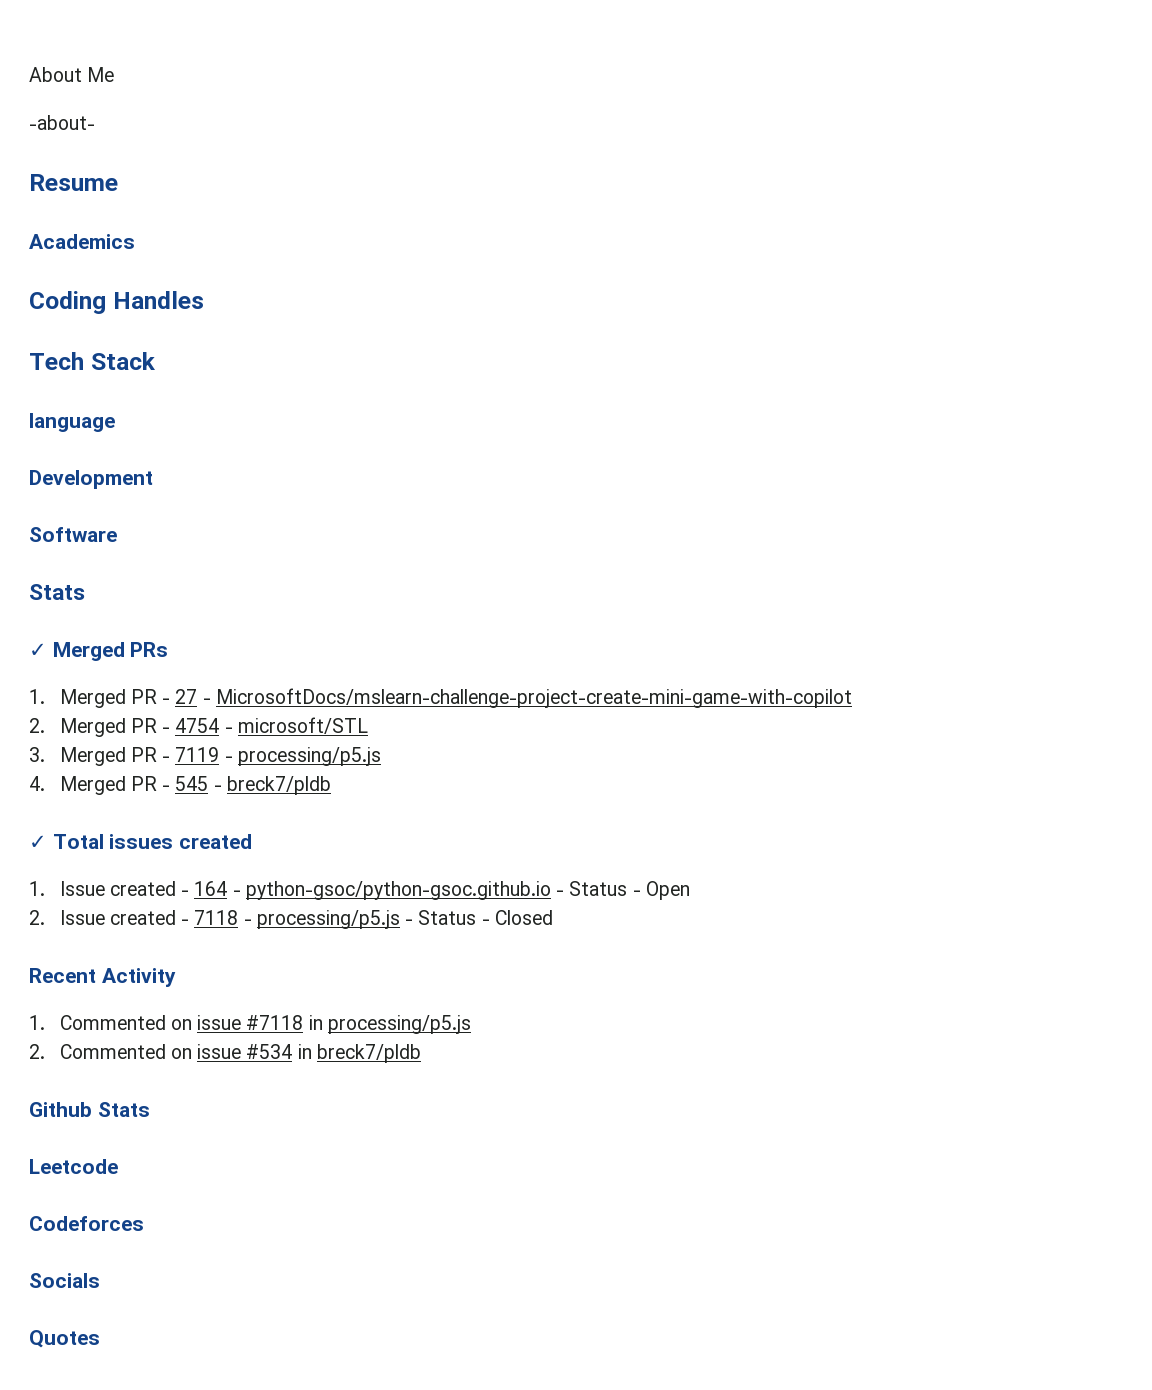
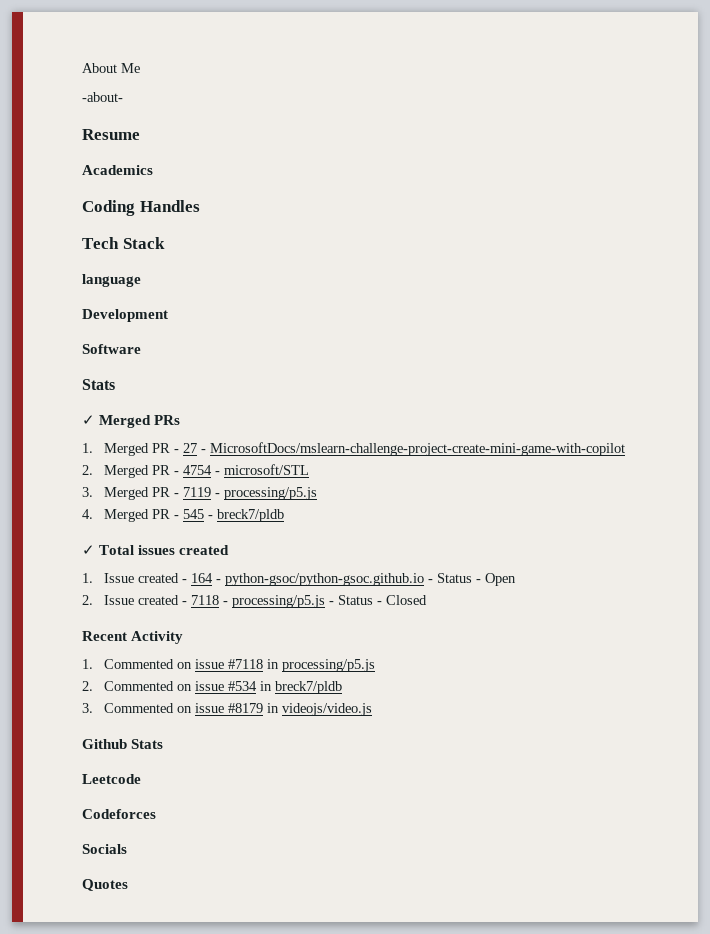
(421, 1053) none -> [82,703,373,716] // 3. Commented on issue #8179 in videojs/video.js

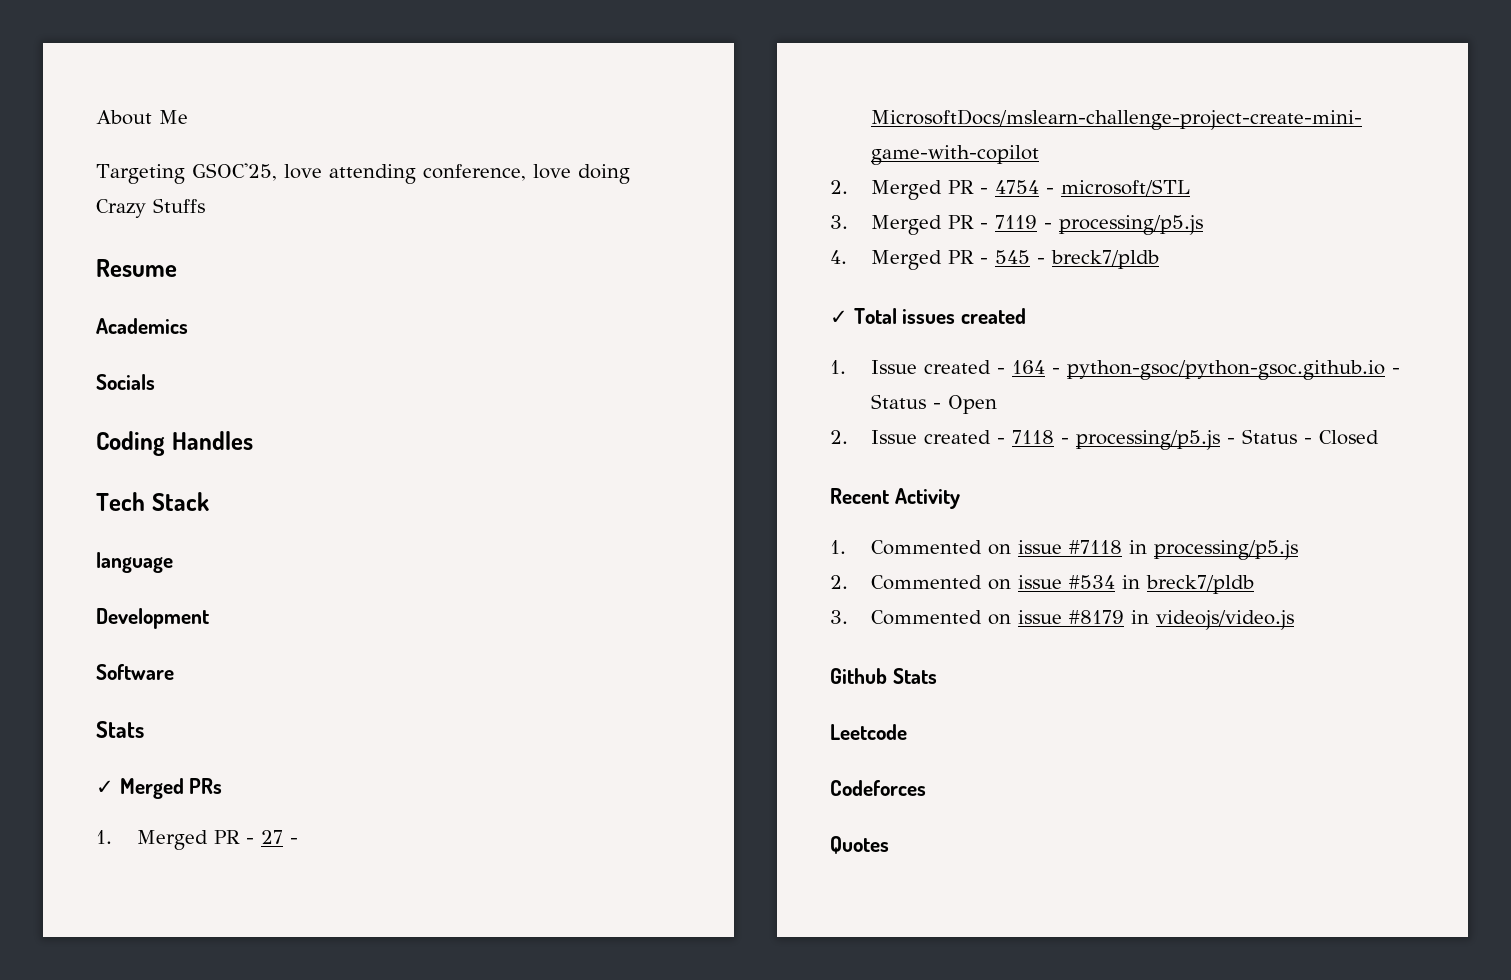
[82,92,123,102] -about- -> [96,163,630,184] [96,198,205,218] Targeting GSOC'25, love attending conference, love doing Crazy Stuffs
(153, 170) none -> [96,374,155,390] // Socials
[82,844,127,854] // Socials -> (926, 788) none

